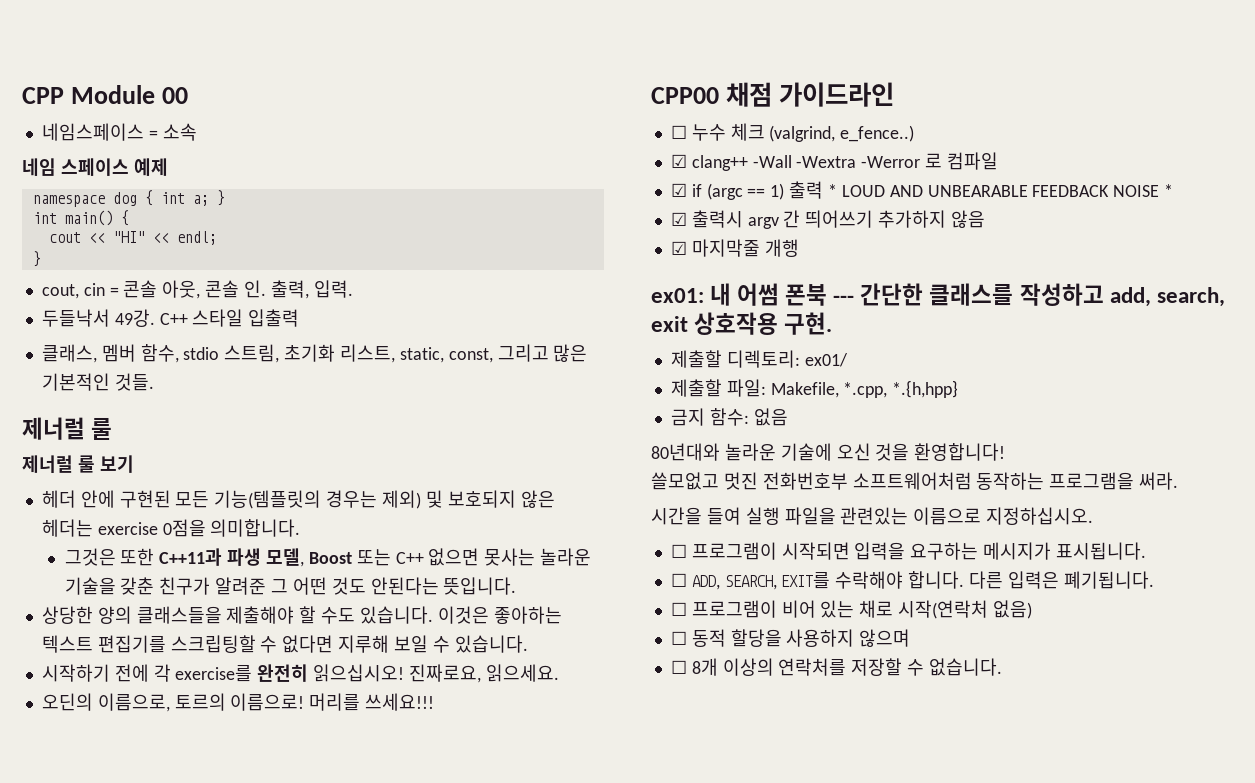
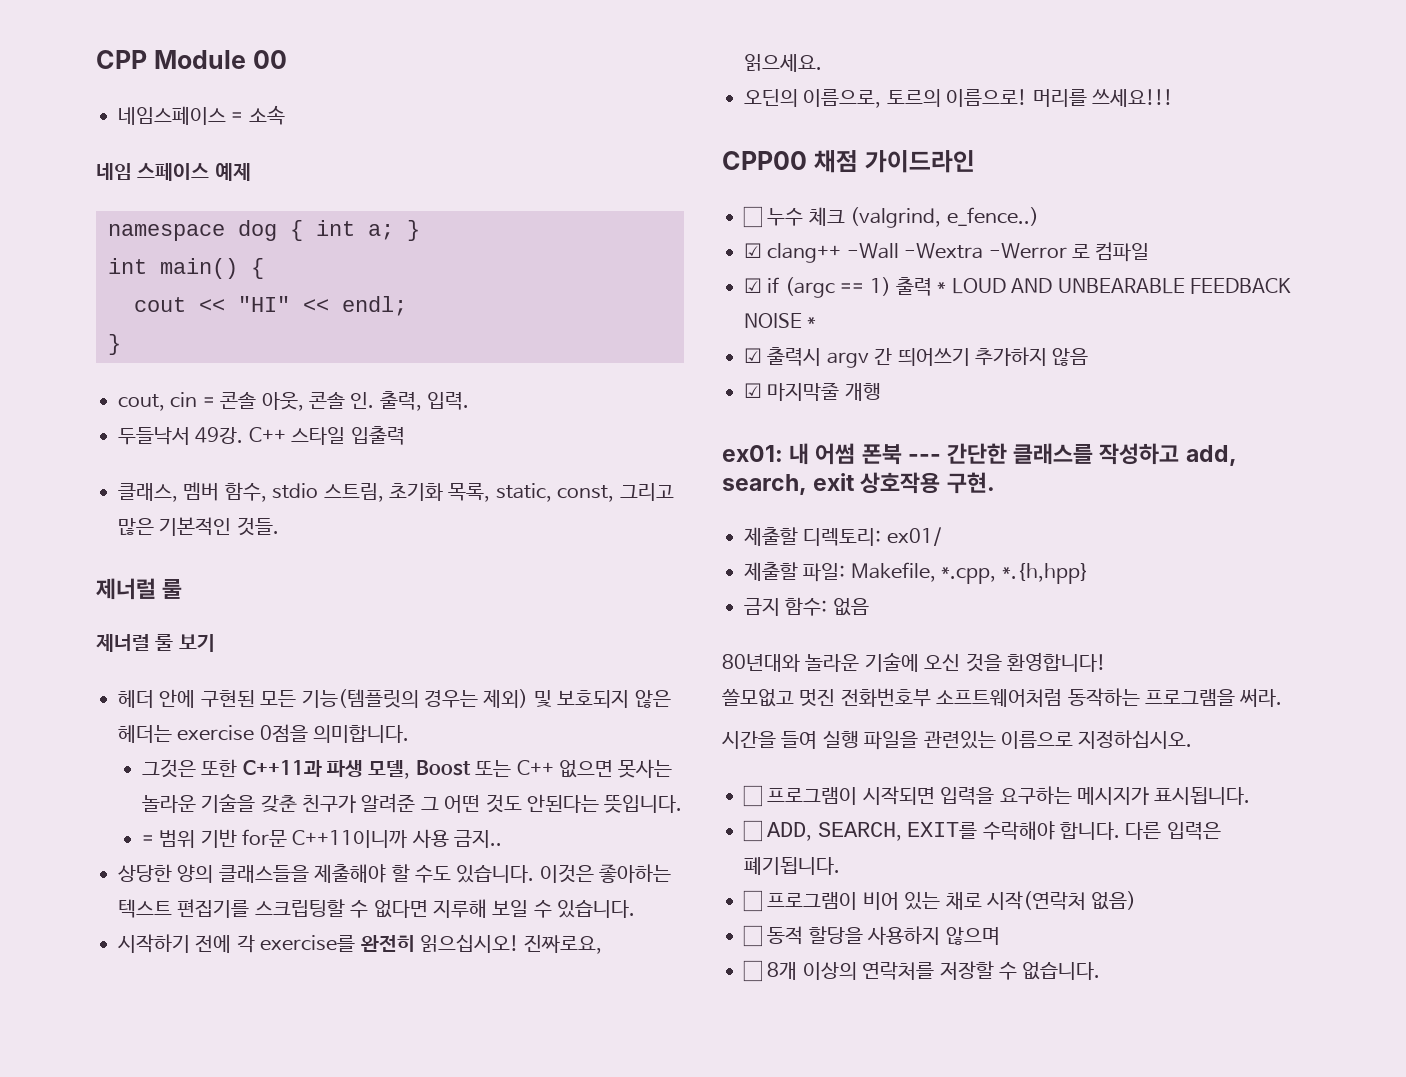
[339,344,395,363] 리스트, -> [448,483,491,502] 목록,
(517, 586) none -> [141,829,503,848] // = 범위 기반 for문 C++11이니까 사용 금지..

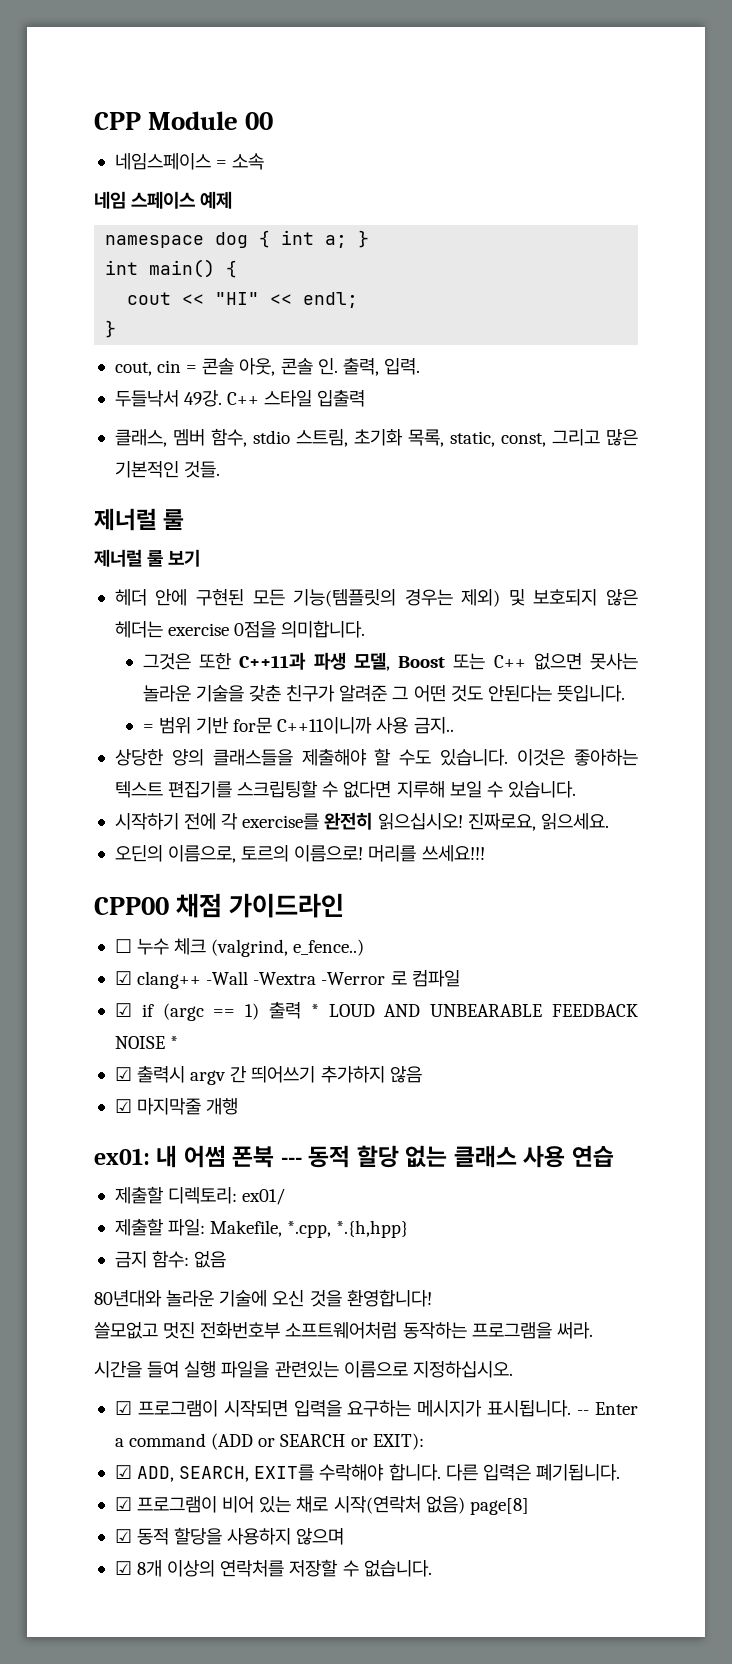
[947,443,1237,466] [722,472,995,495] 간단한 클래스를 작성하고 add, search, exit 상호작용 구현. -> [308,1145,614,1168] 동적 할당 없는 클래스 사용 연습
[743,785,762,807] ☐ -> [114,1401,132,1415] ☑
[743,820,762,842] // ☐ -> [577,1402,638,1415] [114,1433,424,1450] [114,1465,132,1479] -- Enter a command (ADD or SEARCH or EXIT): // ☑
[743,890,762,912] ☐ -> [114,1497,132,1511] ☑
[743,925,762,947] // ☐ -> [469,1498,529,1515] [114,1529,132,1543] page[8] // ☑
[743,960,762,982] ☐ -> [114,1561,132,1575] ☑

